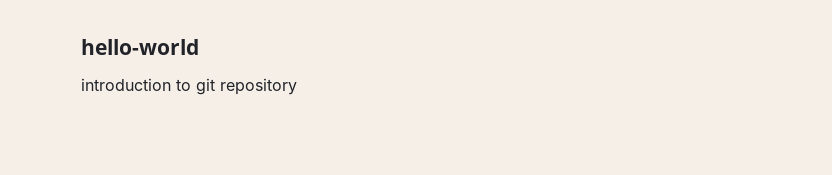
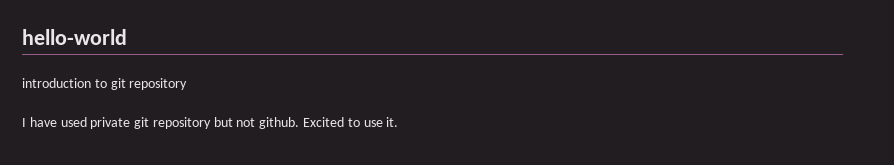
(297, 86) none -> [22,117,399,129] // I have used private git repository but not github. Excited to use it.

